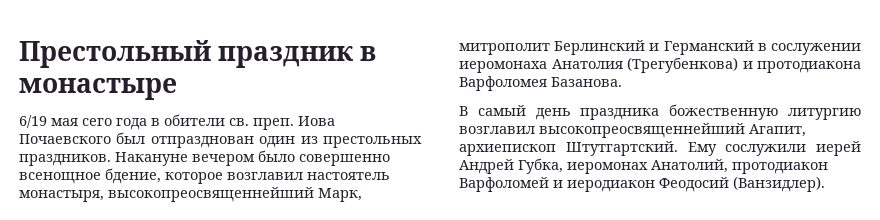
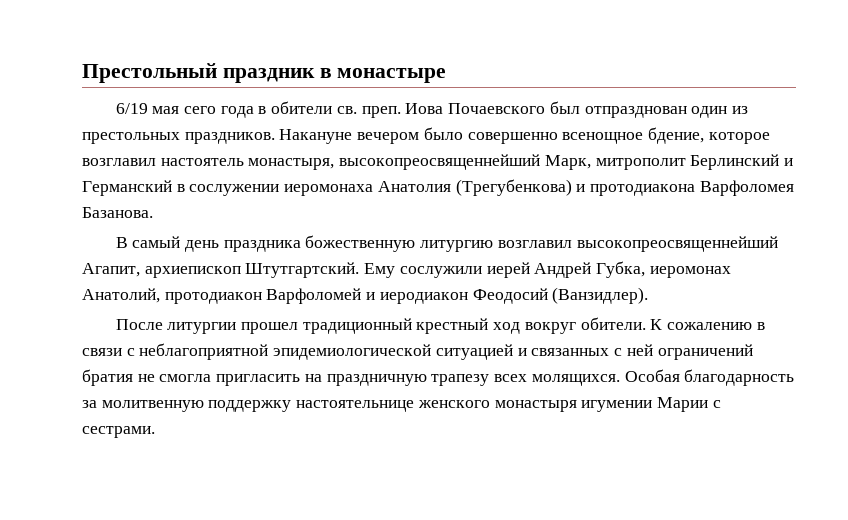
(825, 184) none -> [115,317,765,334] [82,343,753,360] [82,369,795,386] [82,397,721,412] [82,426,155,438] // После литургии прошел традиционный крестный ход вокруг обители. К сожалению в связи с неблагоприятной эпидемиологической ситуацией и связанных с ней ограничений братия не смогла пригласить на праздничную трапезу всех молящихся. Особая благодарность за молитвенную поддержку настоятельнице женского монастыря игумении Марии с сестрами.

